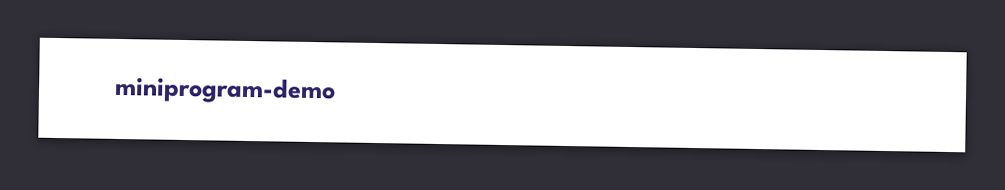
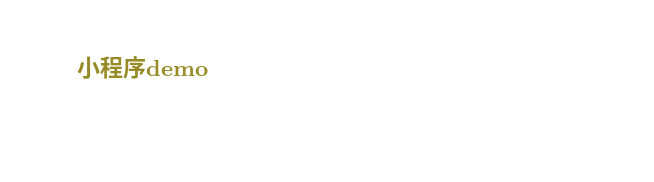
[114,76,336,105] miniprogram-demo -> [77,56,208,79] 小程序demo

